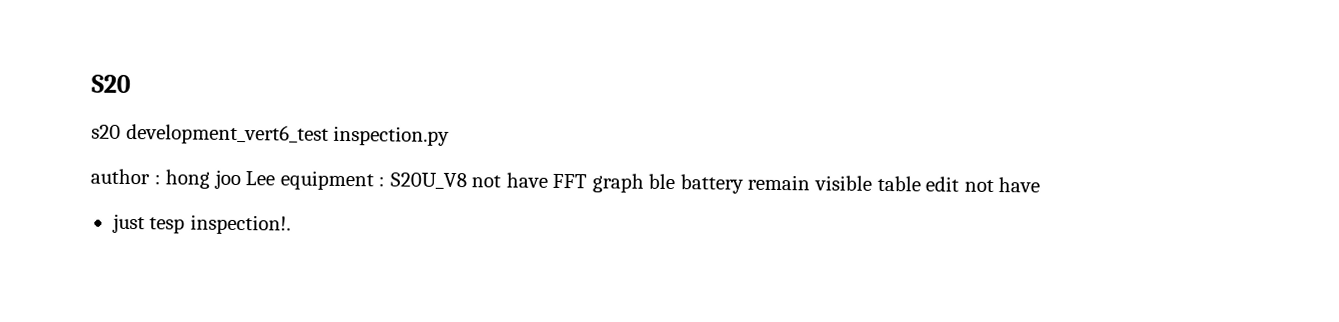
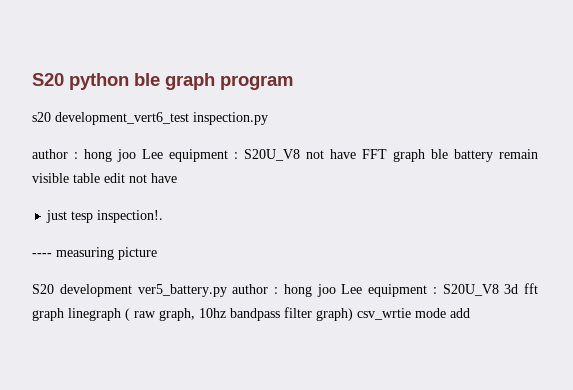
[91,74,131,94] S20 -> [32,73,293,90] S20 python ble graph program
(291, 224) none -> [32,247,157,260] [32,283,538,297] [32,307,470,321] // ---- measuring picture // S20 development ver5_battery.py author : hong joo Lee equipment : S20U_V8 3d fft graph linegraph ( raw graph, 10hz bandpass filter graph) csv_wrtie mode add

